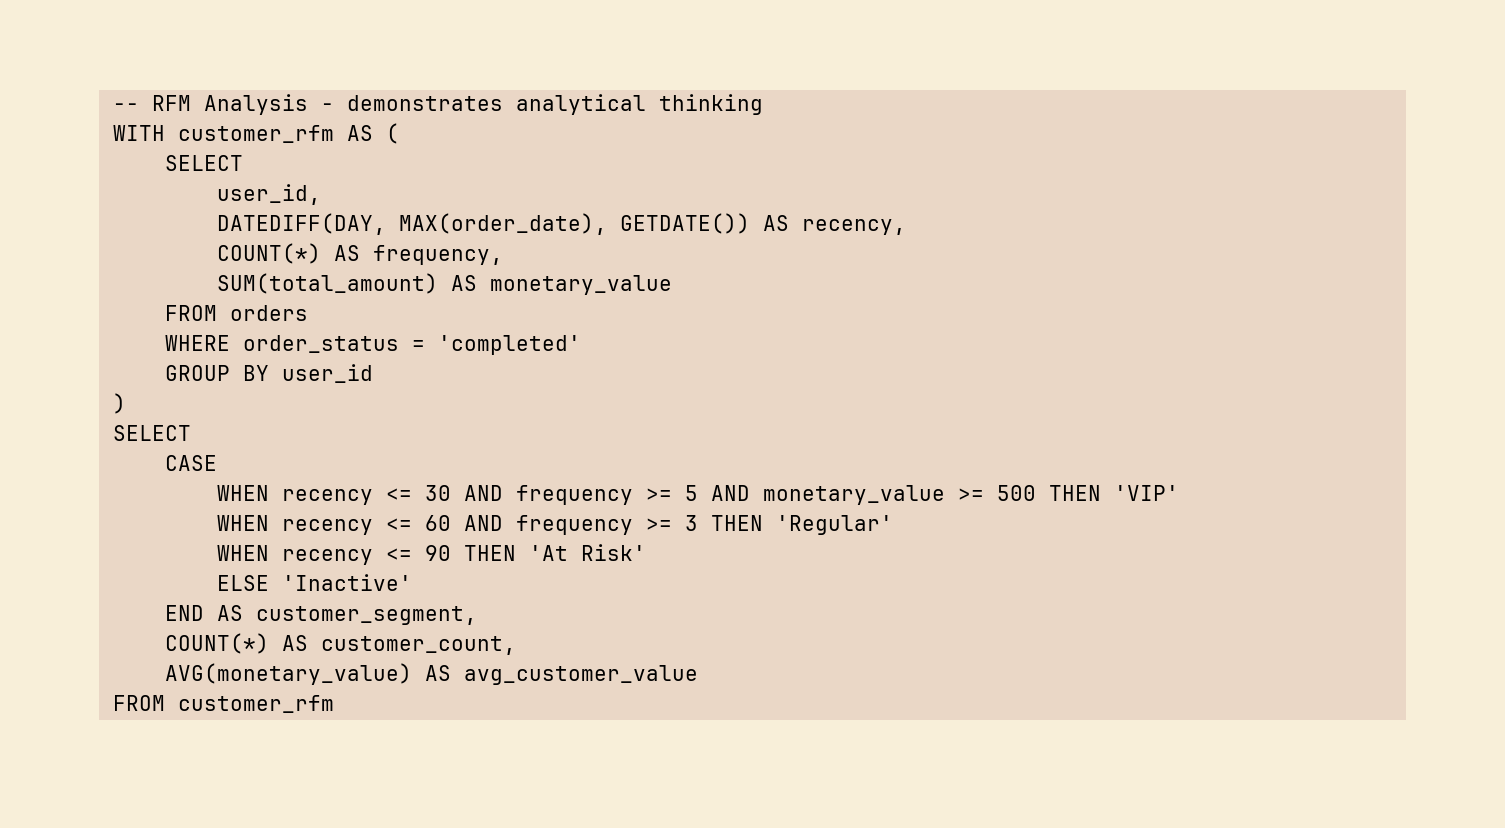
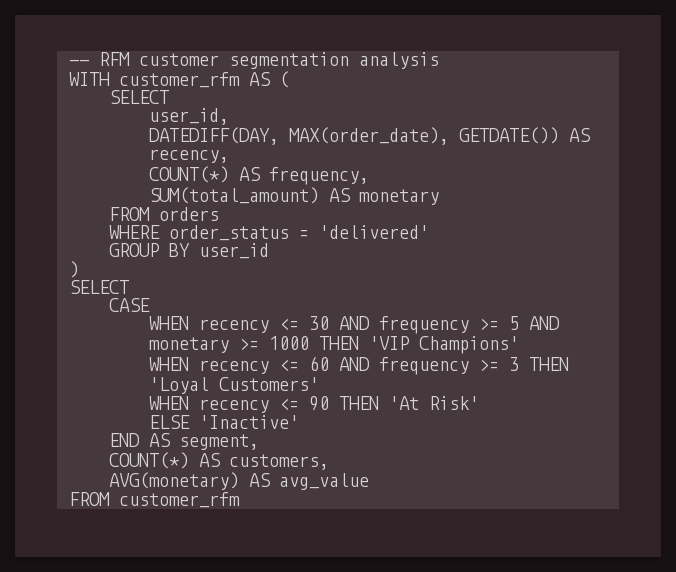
[203,94,763,115] Analysis - demonstrates analytical thinking -> [138,52,439,69] customer segmentation analysis
[489,275,672,295] monetary_value -> [358,189,439,205] monetary
[437,335,581,355] 'completed' -> [318,225,429,239] 'delivered'
[762,485,1179,505] monetary_value >= 500 THEN 'VIP' -> [148,336,519,354] monetary >= 1000 THEN 'VIP Champions'
[775,515,893,535] 'Regular' -> [148,377,319,394] 'Loyal Customers'
[255,606,477,625] [164,633,516,655] [164,663,698,685] customer_segment, // COUNT(*) AS customer_count, // AVG(monetary_value) AS avg_customer_value -> [178,434,259,450] [108,452,329,470] [108,472,369,490] segment, // COUNT(*) AS customers, // AVG(monetary) AS avg_value

